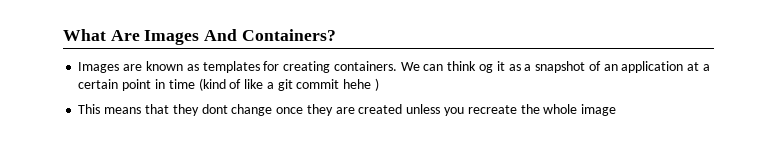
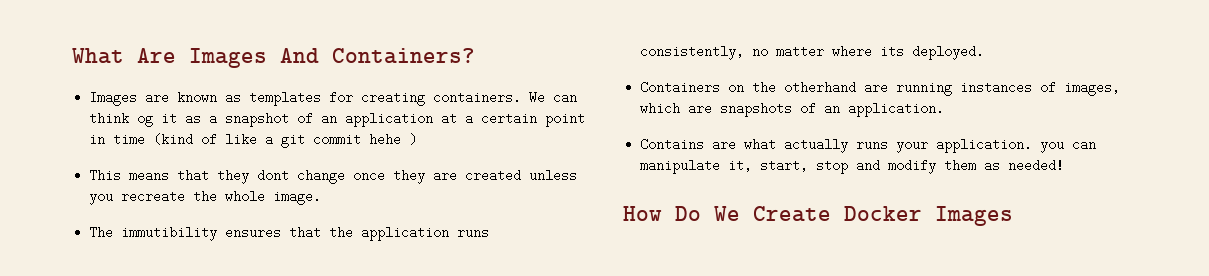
[581,104,617,116] image -> [273,190,322,205] [89,226,490,241] [640,45,985,60] [640,81,1121,96] [640,102,945,117] [640,138,1097,153] [640,159,1065,174] [623,206,1013,226] image. // The immutibility ensures that the application runs consistently, no matter where its deployed. // Containers on the otherhand are running instances of images, which are snapshots of an application. // Contains are what actually runs your application. you can manipulate it, start, stop and modify them as needed! // How Do We Create Docker Images

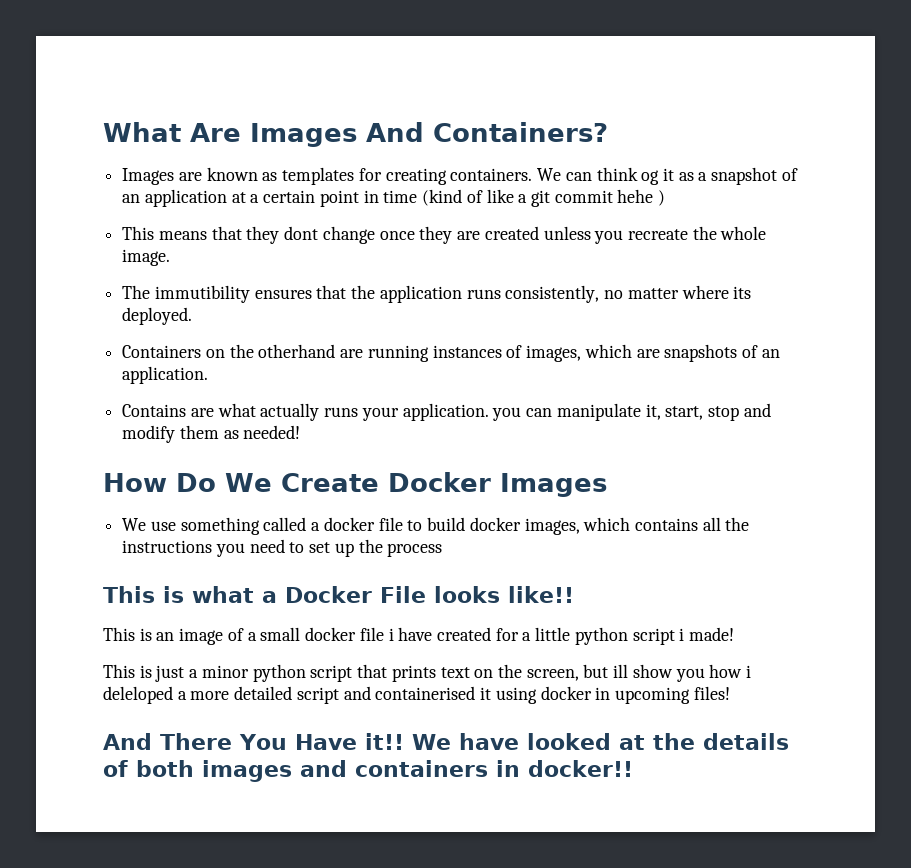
(1013, 216) none -> [122,517,750,535] [122,539,443,557] [103,586,574,603] [103,627,735,645] [103,664,752,682] [103,686,730,704] [103,733,789,750] [103,760,633,782] // We use something called a docker file to build docker images, which contains all the instructions you need to set up the process // This is what a Docker File looks like!! // This is an image of a small docker file i have created for a little python script i made! // This is just a minor python script that prints text on the screen, but ill show you how i deleloped a more detailed script and containerised it using docker in upcoming files! // And There You Have it!! We have looked at the details of both images and containers in docker!!

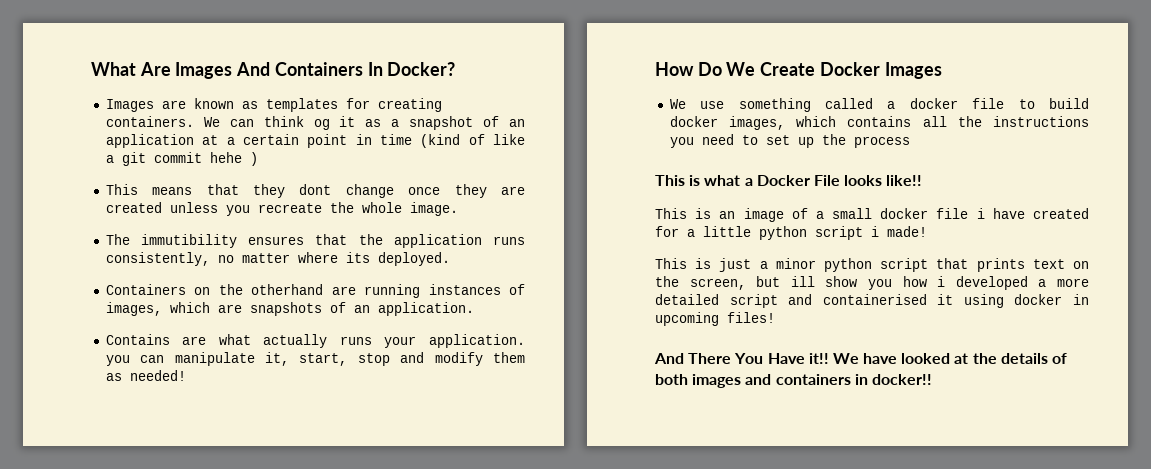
[433,122,608,142] Containers? -> [274,62,456,76] Containers In Docker?
[103,686,173,704] deleloped -> [955,276,1028,290] developed

